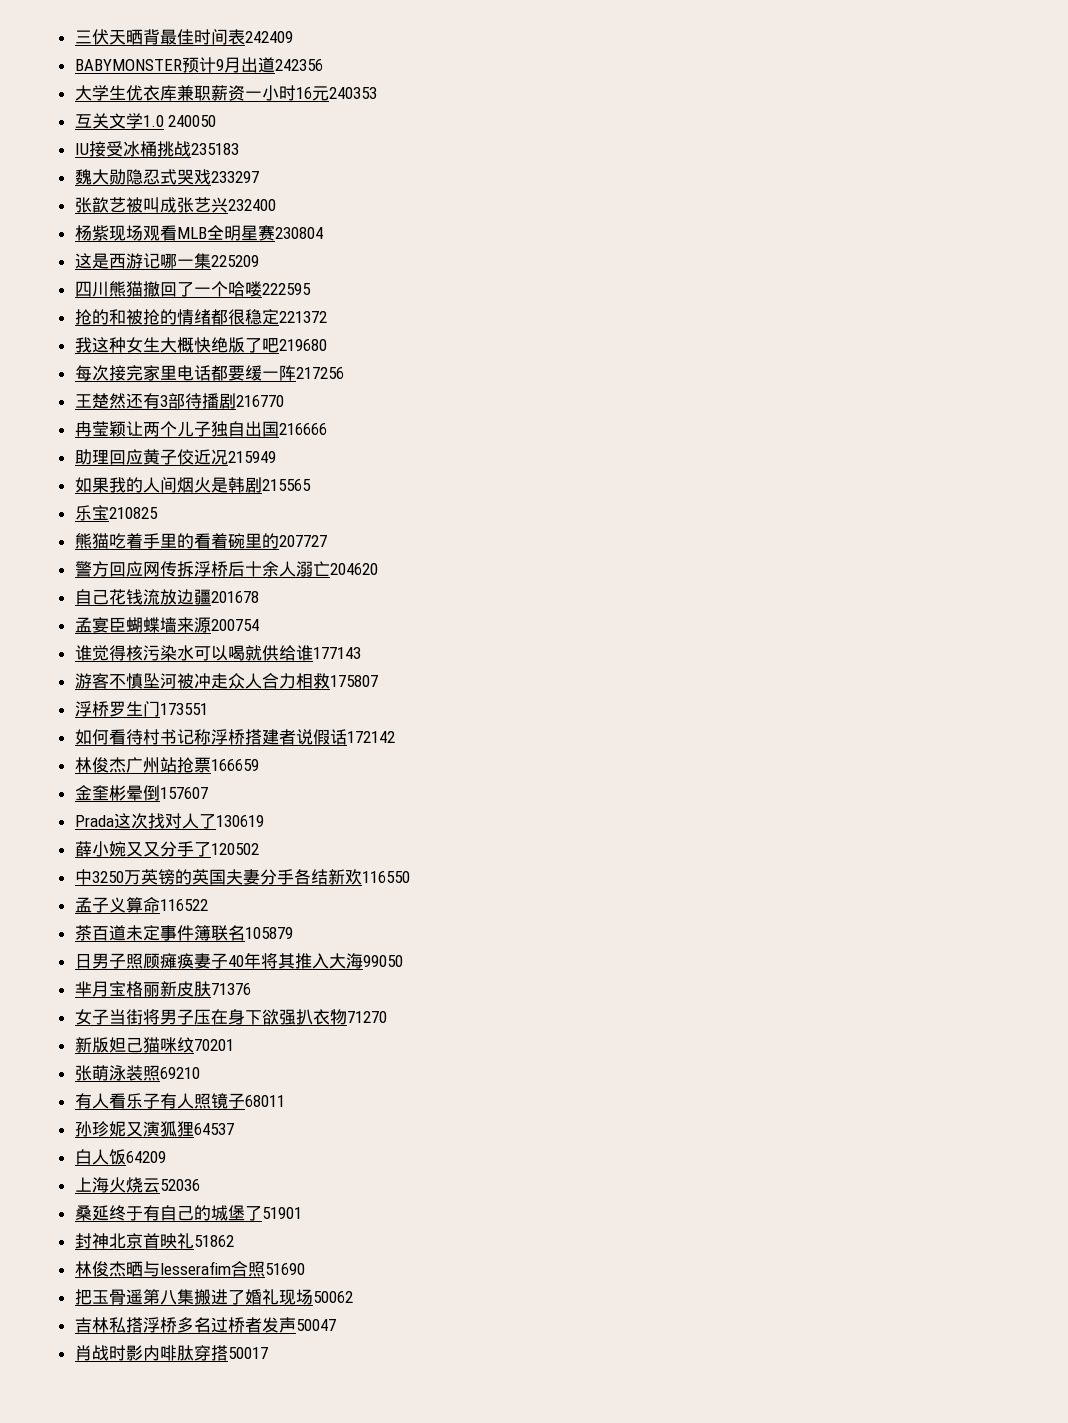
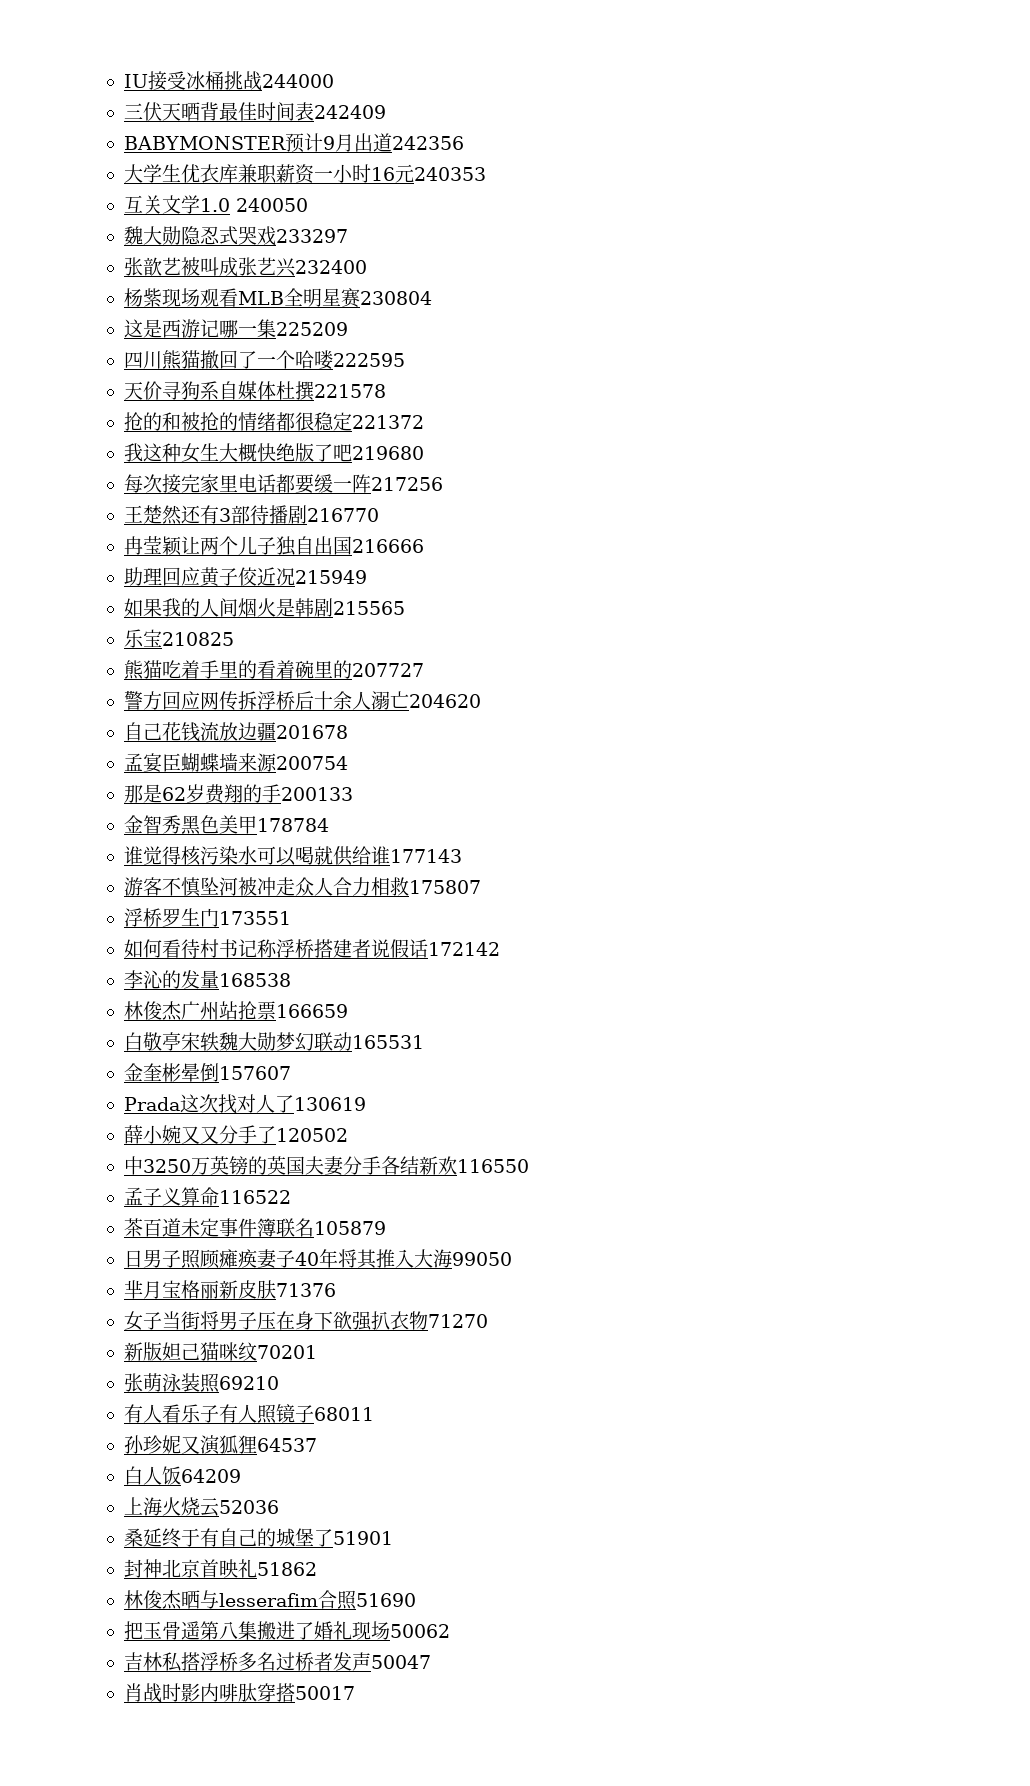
(74, 37) none -> [123,71,334,91] IU接受冰桶挑战244000 //
[74,141,239,157] // IU接受冰桶挑战235183 -> (308, 205) none
(311, 289) none -> [123,381,386,401] // 天价寻狗系自媒体杜撰221578
(259, 625) none -> [123,784,353,804] [123,815,329,835] // 那是62岁费翔的手200133 // 金智秀黑色美甲178784
(395, 737) none -> [123,970,291,989] // 李沁的发量168538
(259, 765) none -> [123,1032,424,1051] // 白敬亭宋轶魏大勋梦幻联动165531

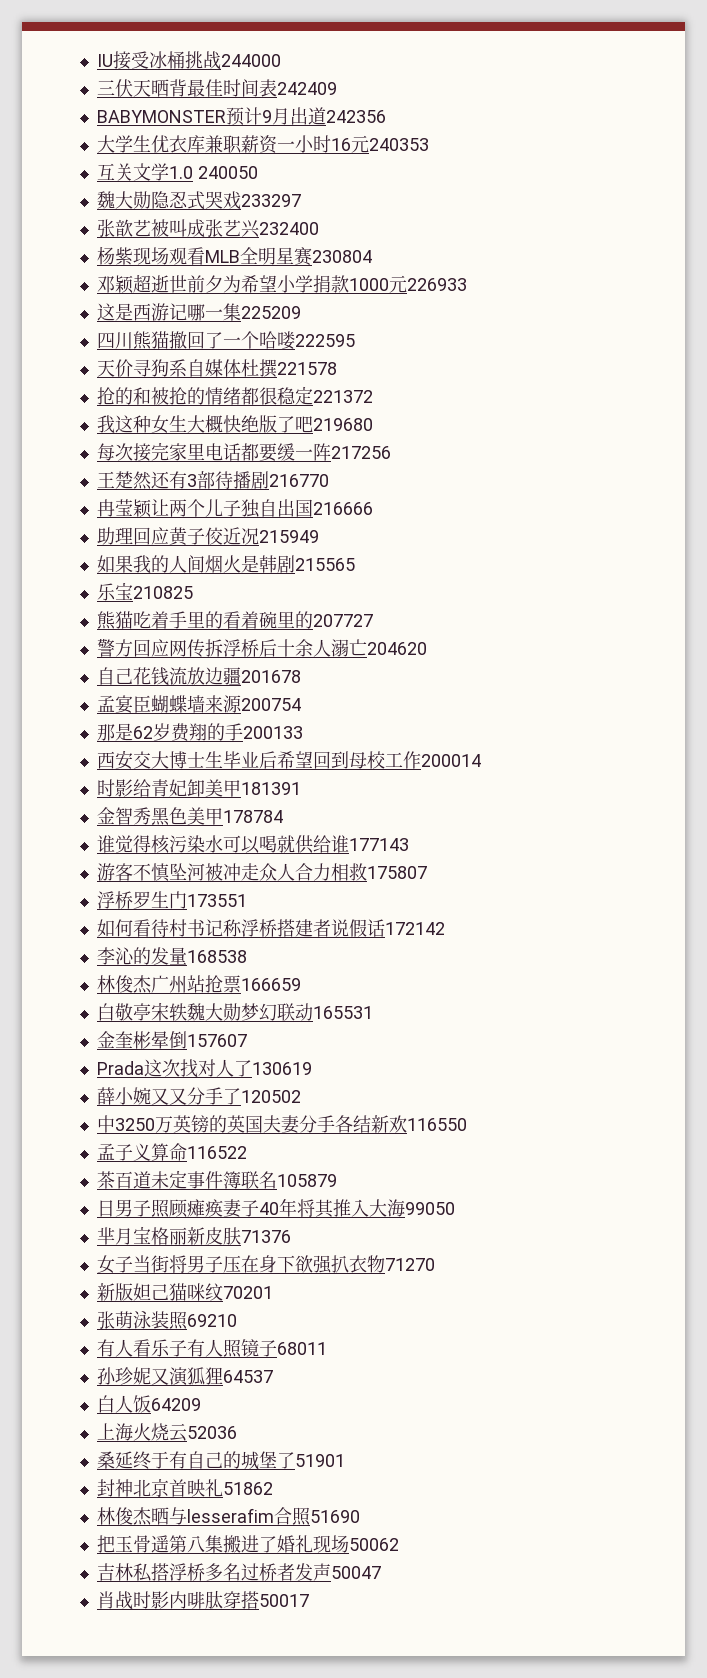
(432, 298) none -> [96,274,467,294] // 邓颖超逝世前夕为希望小学捐款1000元226933
(353, 794) none -> [96,750,481,770] [96,779,301,797] // 西安交大博士生毕业后希望回到母校工作200014 // 时影给青妃卸美甲181391

